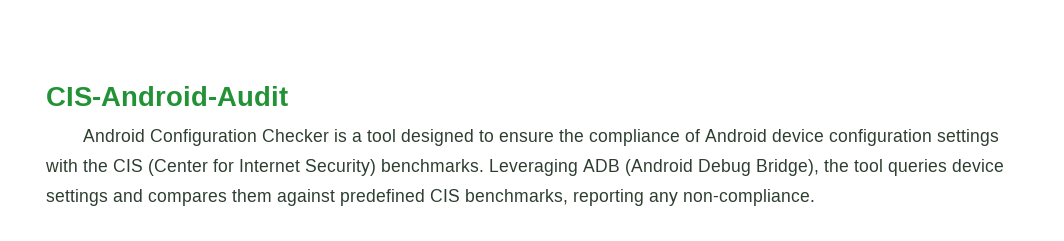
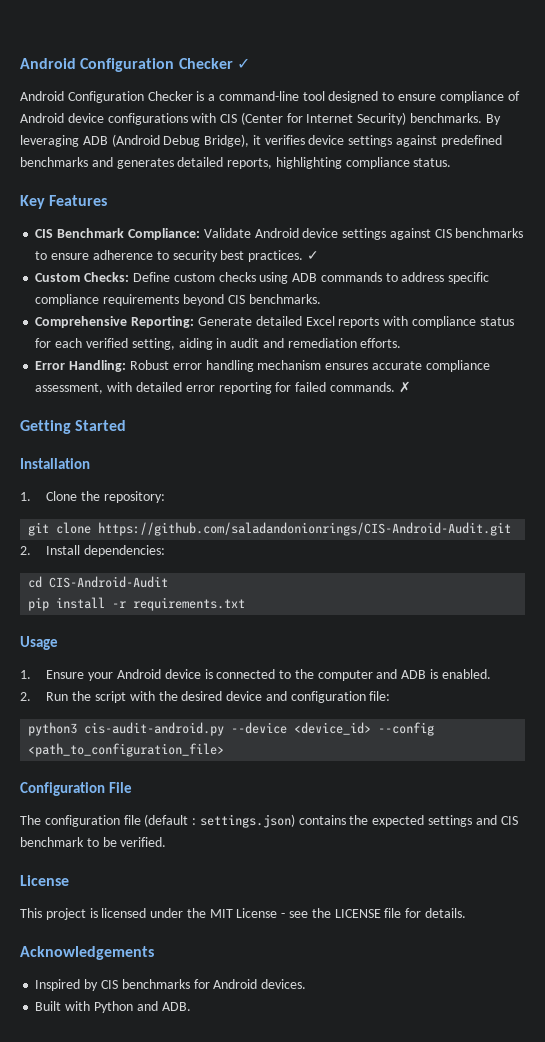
[46,86,288,106] CIS-Android-Audit -> [20,58,250,72] Android Configuration Checker ✓
(363, 137) none -> [218,91,299,101] command-line
[559,129,585,142] the -> (437, 97) none
[829,129,1000,146] [45,159,108,172] configuration settings with the -> [107,113,217,125] configurations with
[489,159,578,176] Leveraging -> [485,114,501,125] [20,135,79,147] By leveraging
[824,159,1004,176] [46,189,815,206] the tool queries device settings and compares them against predefined CIS benchmarks, reporting any non-compliance. -> [252,135,502,147] [20,157,452,169] [20,195,108,209] [35,228,524,240] [35,250,319,262] [35,272,490,284] [35,294,321,306] [35,316,514,328] [35,338,402,350] [35,360,490,372] [35,381,411,394] [20,420,127,434] [20,458,90,469] [20,491,165,503] [28,522,512,536] [20,545,166,557] [28,576,169,588] [28,597,246,611] [20,636,58,650] [20,669,491,681] [20,691,391,703] [28,722,435,736] [28,743,225,757] [20,782,132,796] [20,814,518,828] [20,837,167,847] [20,875,69,886] [20,908,466,920] [20,946,154,960] [35,979,307,991] [35,1001,191,1013] it verifies device settings against predefined benchmarks and generates detailed reports, highlighting compliance status. // Key Features // CIS Benchmark Compliance: Validate Android device settings against CIS benchmarks to ensure adherence to security best practices. ✓ // Custom Checks: Define custom checks using ADB commands to address specific compliance requirements beyond CIS benchmarks. // Comprehensive Reporting: Generate detailed Excel reports with compliance status for each verified setting, aiding in audit and remediation efforts. // Error Handling: Robust error handling mechanism ensures accurate compliance assessment, with detailed error reporting for failed commands. ✗ // Getting Started // Installation // 1. Clone the repository: // git clone https://github.com/saladandonionrings/CIS-Android-Audit.git // 2. Install dependencies: // cd CIS-Android-Audit // pip install -r requirements.txt // Usage // 1. Ensure your Android device is connected to the computer and ADB is enabled. // 2. Run the script with the desired device and configuration file: // python3 cis-audit-android.py --device <device_id> --config <path_to_configuration_file> // Configuration File // The configuration file (default : settings.json) contains the expected settings and CIS benchmark to be verified. // License // This project is licensed under the MIT License - see the LICENSE file for details. // Acknowledgements // Inspired by CIS benchmarks for Android devices. // Built with Python and ADB.

